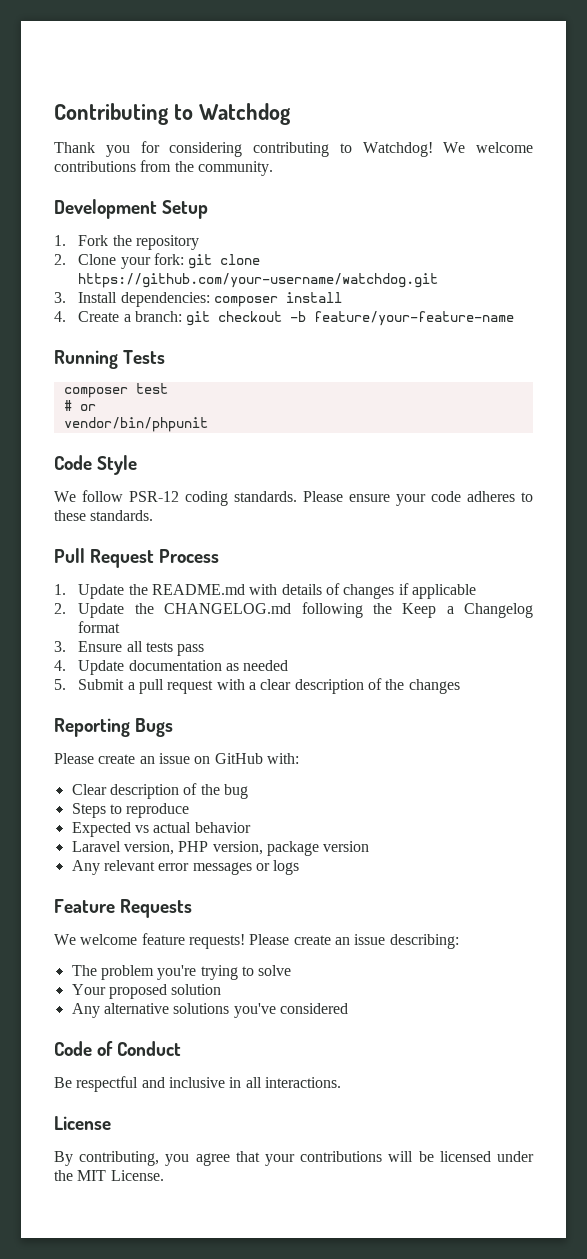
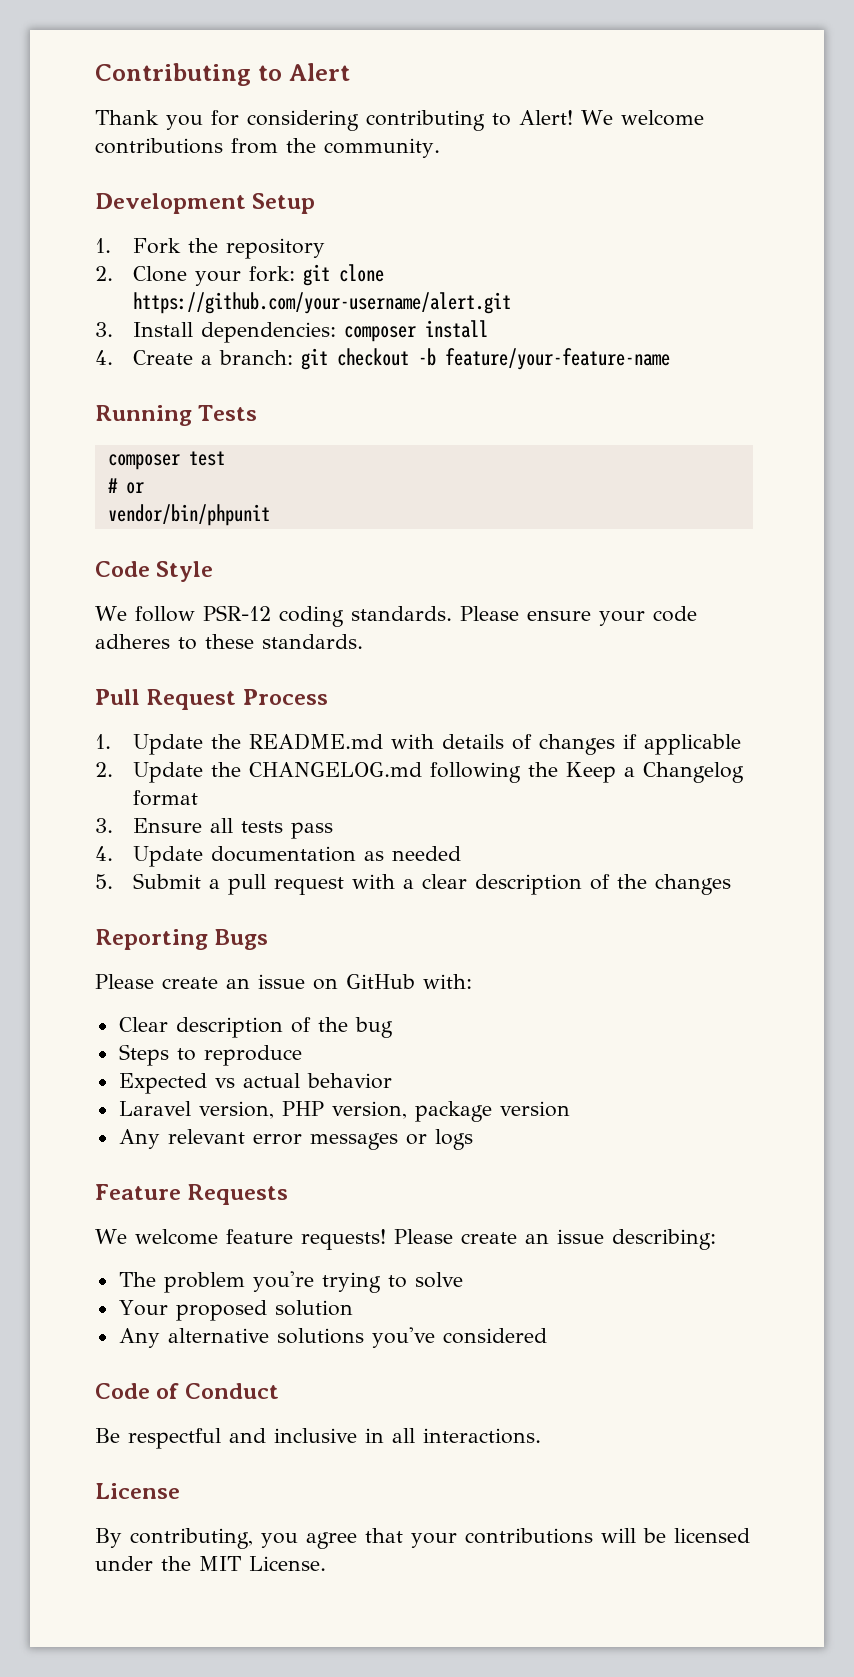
[198,103,291,125] Watchdog -> [288,63,350,81] Alert
[362,142,433,157] Watchdog! -> [519,110,573,125] Alert!
[78,273,439,288] https://github.com/your-username/watchdog.git -> [133,292,512,314] https://github.com/your-username/alert.git

